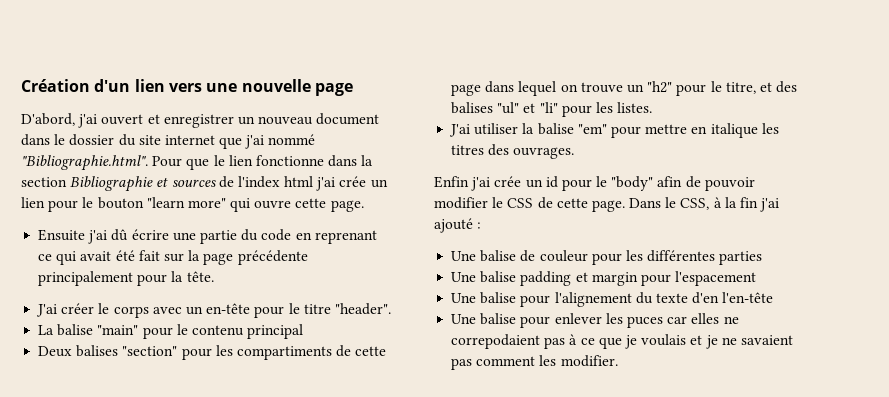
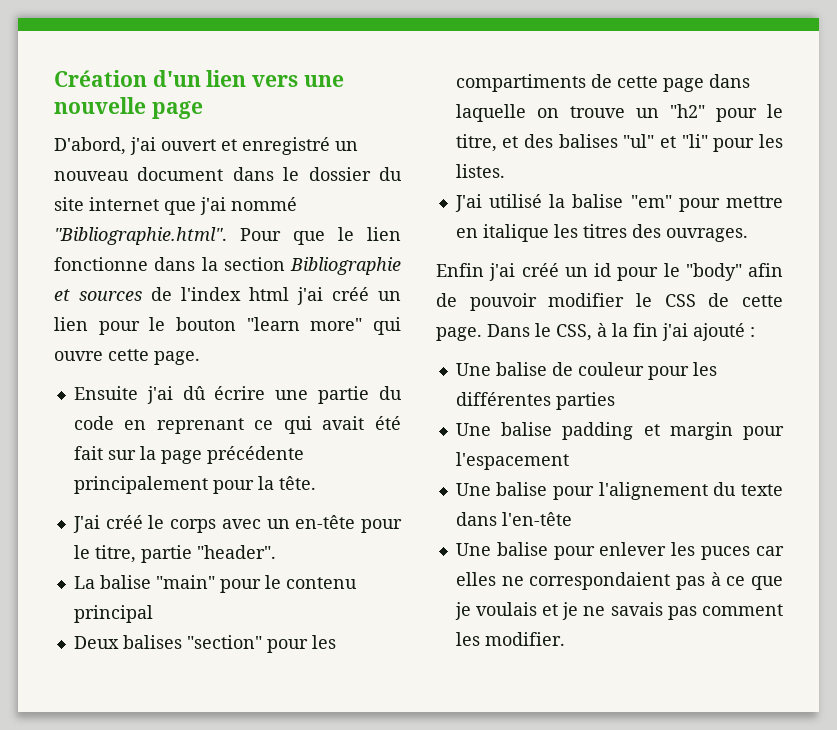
[163,114,234,128] enregistrer -> [242,137,330,155] enregistré
[339,176,367,187] crée -> [332,287,369,301] créé
[61,303,95,314] créer -> [105,515,143,529] créé
[303,304,331,314] titre -> [94,545,192,563] titre, partie
[518,81,557,96] lequel -> [455,104,526,122] laquelle
[474,123,519,135] utiliser -> [489,194,542,208] utilisé
[494,176,522,187] crée -> [521,263,559,277] créé
[692,292,720,304] d'en -> [455,512,497,526] dans
[451,334,541,349] correpodaient -> [529,572,671,590] correspondaient
[740,335,793,345] savaient -> [610,602,663,616] savais

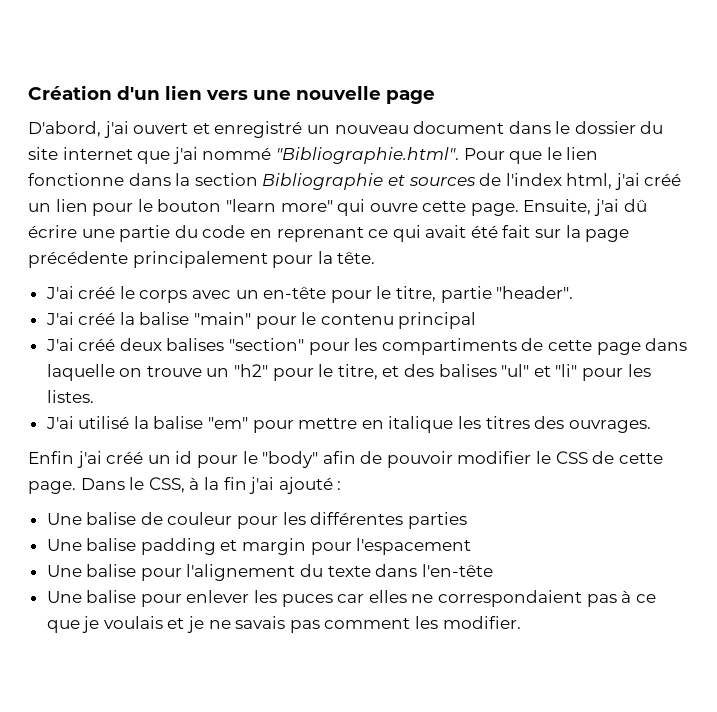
[249,287,289,301] html -> [566,173,613,189] html,
[73,386,138,400] // Ensuite -> [523,199,592,215] Ensuite,
[73,576,95,589] La -> [45,312,135,325] J'ai créé la
[73,636,119,649] Deux -> [45,338,162,351] J'ai créé deux

